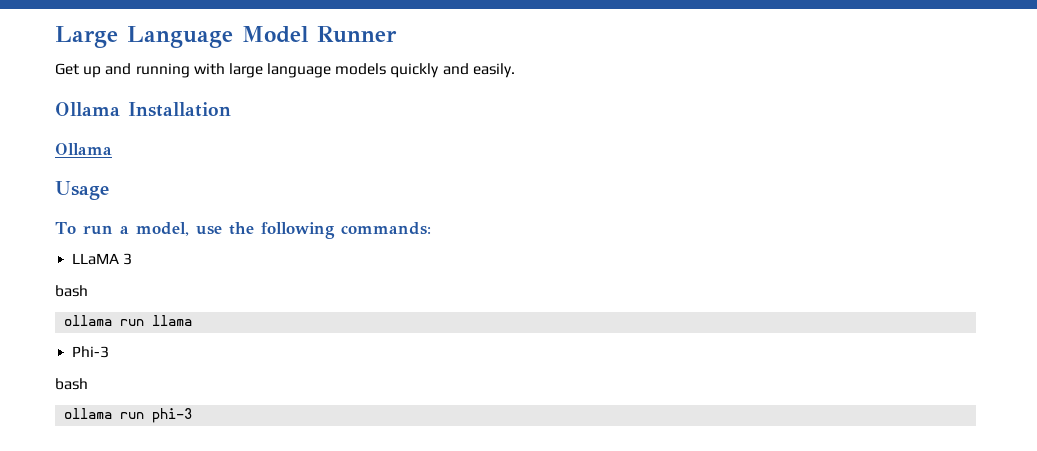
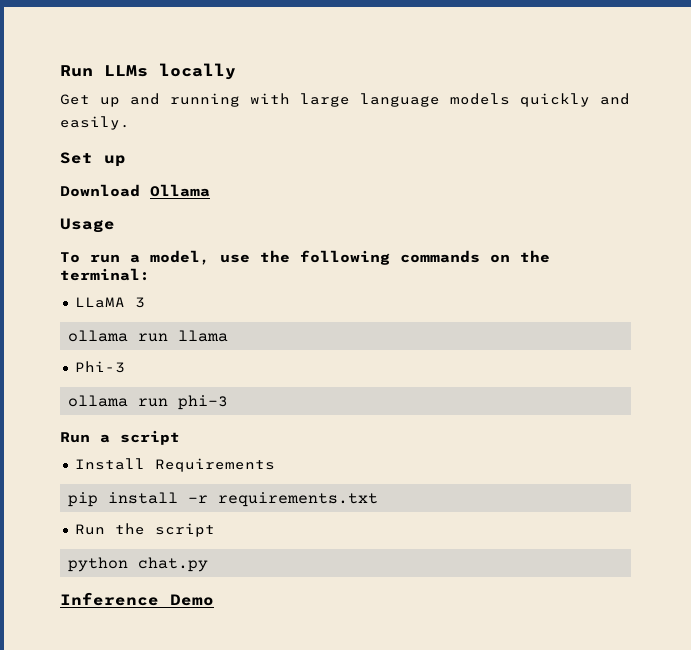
[55,26,397,48] Large Language Model Runner -> [60,63,236,80] Run LLMs locally
[55,102,231,117] Ollama Installation // -> [60,152,126,167] [60,184,140,197] Set up // Download
[340,222,431,235] commands: -> [400,250,550,263] [60,268,150,281] commands on the terminal:
[55,285,88,297] // bash -> (145, 302) none
[55,378,88,390] // bash -> (125, 367) none
(193, 415) none -> [60,430,180,445] [74,458,275,472] [68,492,379,507] [74,523,215,537] [68,557,209,572] [60,592,214,606] // Run a script // Install Requirements // pip install -r requirements.txt // Run the script // python chat.py // Inference Demo

